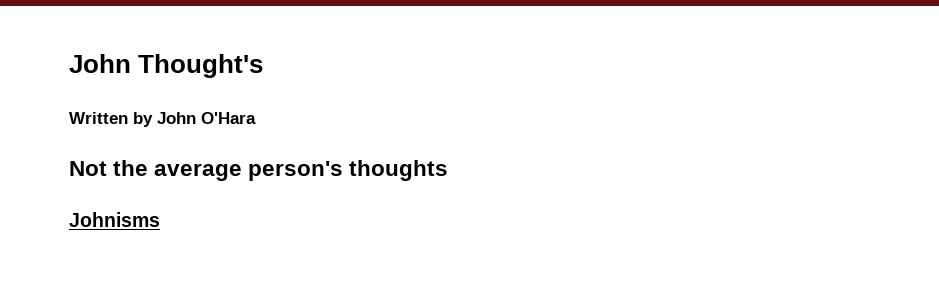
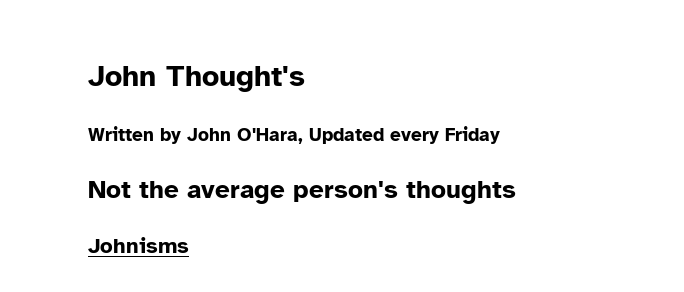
[201,112,256,124] O'Hara -> [237,126,500,144] O'Hara, Updated every Friday

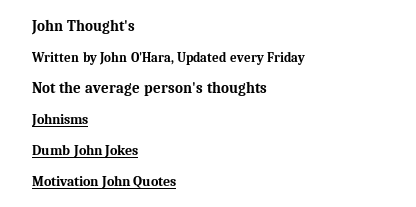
(189, 245) none -> [32,144,139,158] [32,175,177,189] // Dumb John Jokes // Motivation John Quotes

